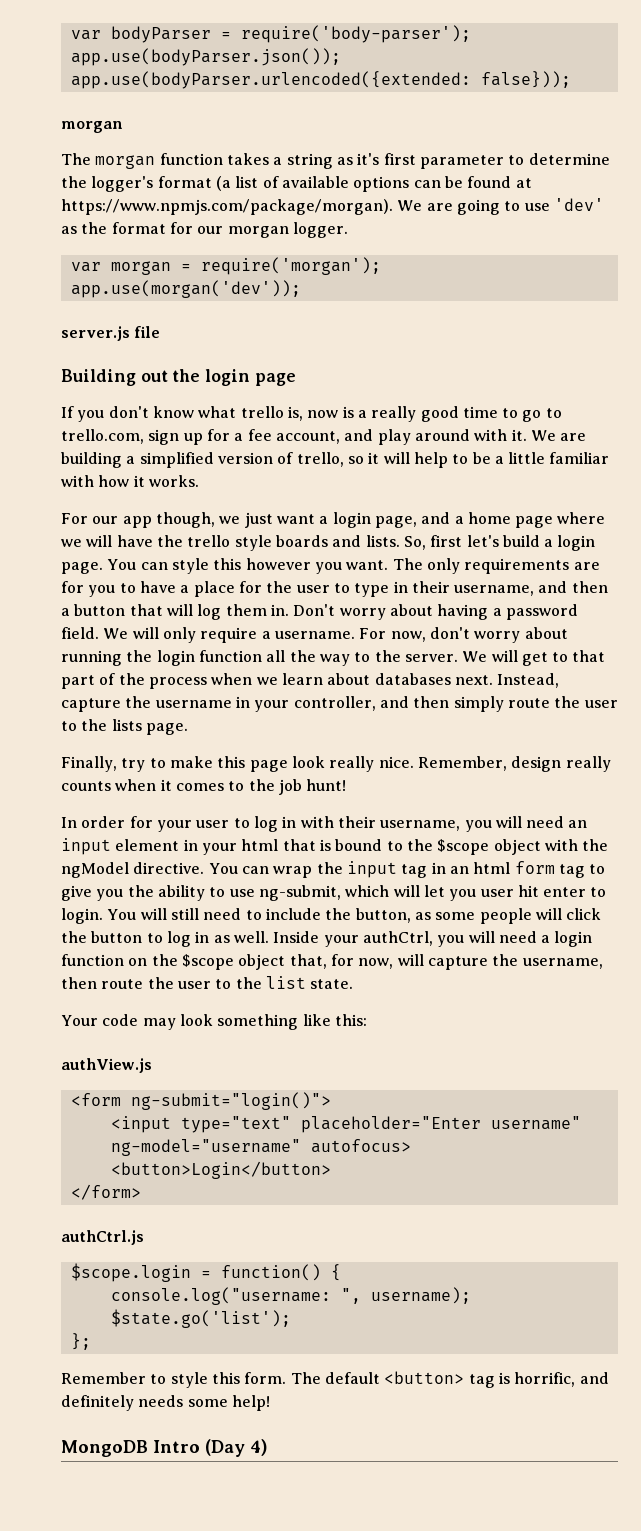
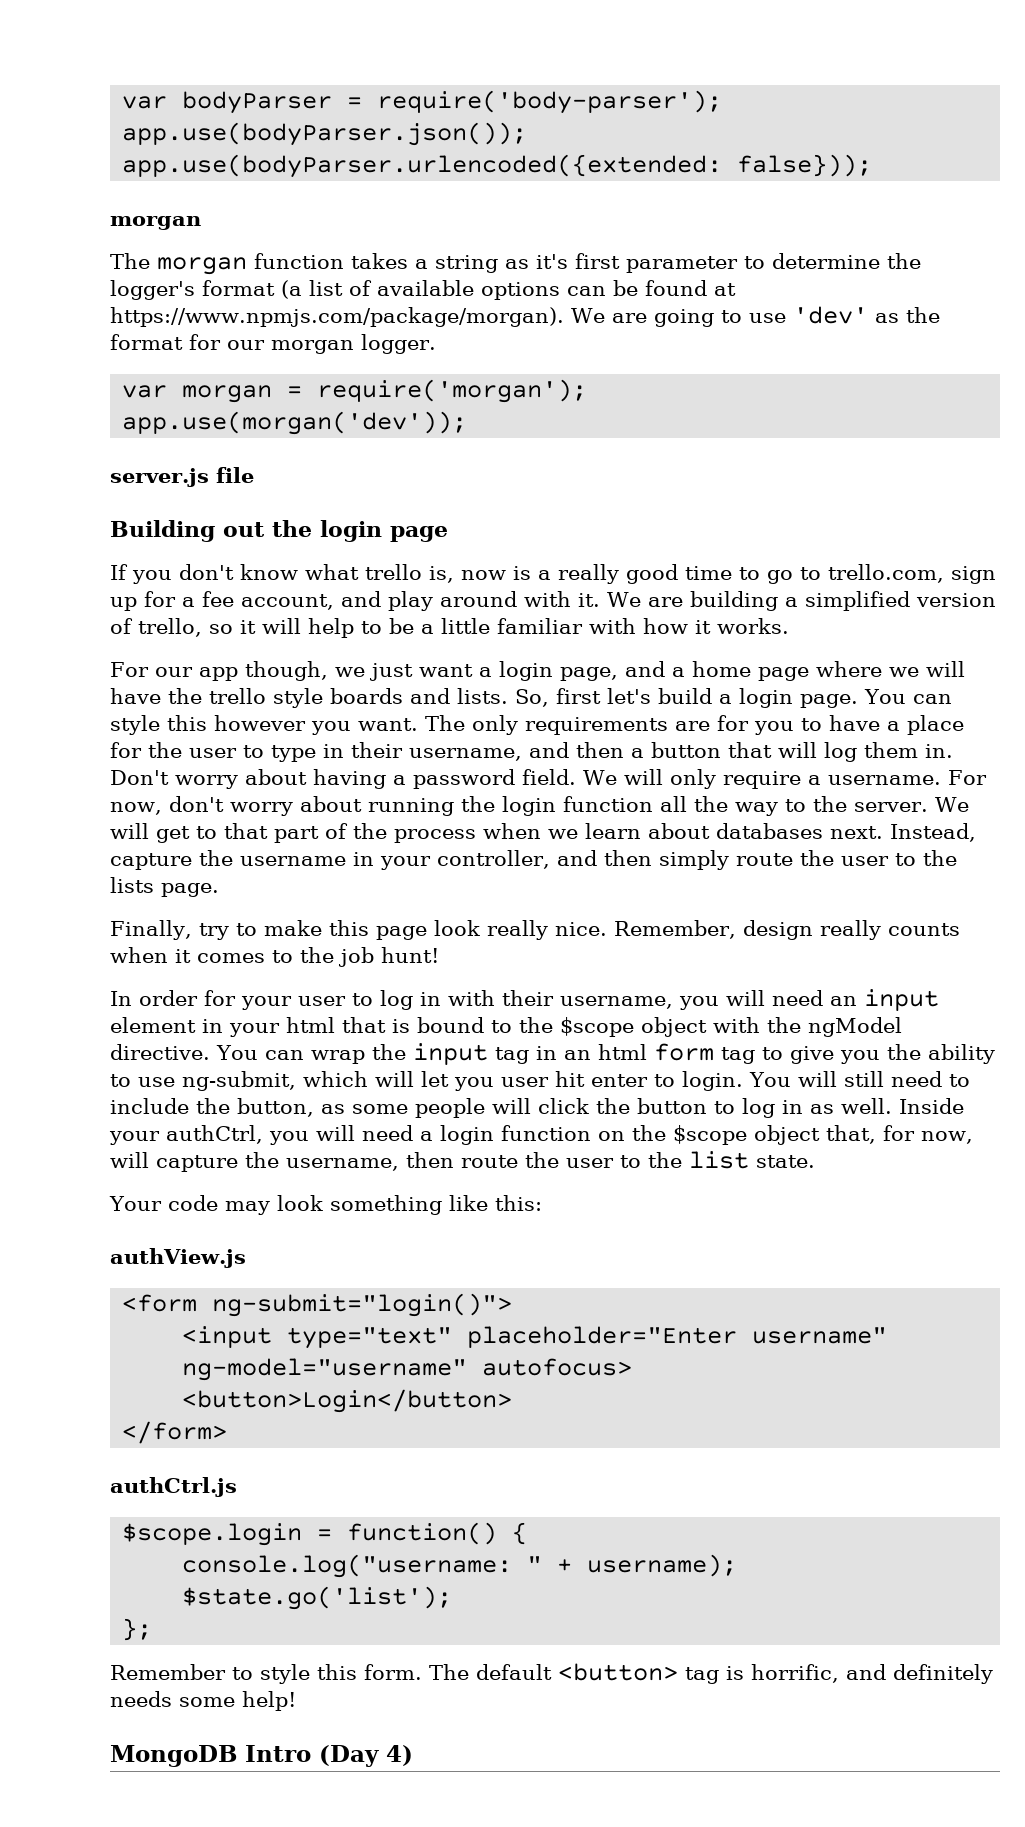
[340,1288,361,1304] ", -> [527,1556,573,1572] " +

